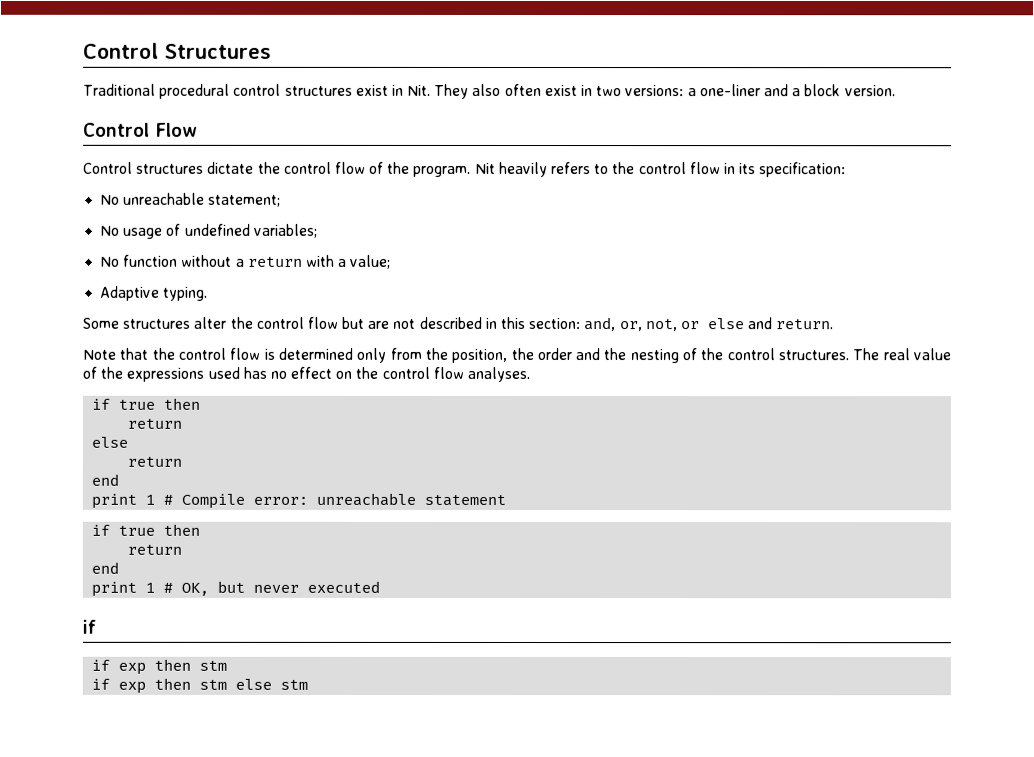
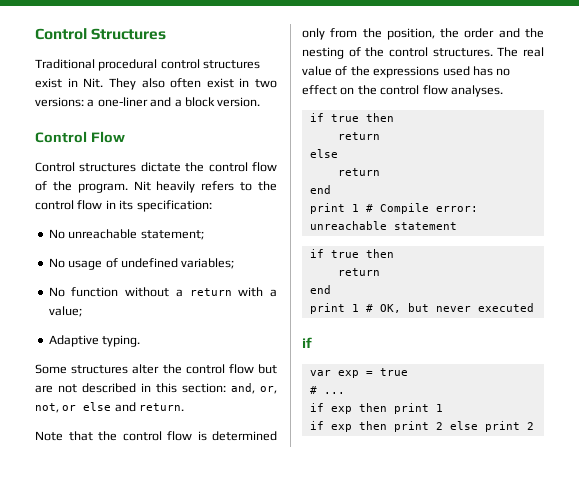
[91,658,228,675] [91,677,309,694] if exp then stm // if exp then stm else stm -> [309,368,408,378] [309,386,345,394] [309,403,443,414] [309,421,534,432] var exp = true // # ... // if exp then print 1 // if exp then print 2 else print 2

